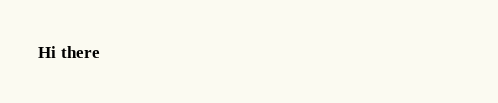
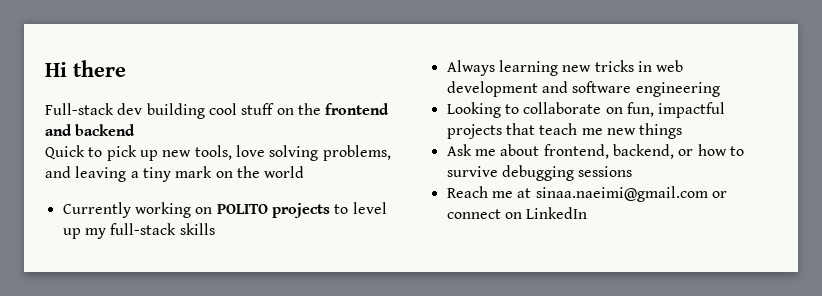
(100, 52) none -> [45,103,390,119] [45,124,136,136] [45,145,391,161] [45,166,305,182] [62,202,387,218] [62,223,215,239] [446,60,684,76] [446,81,720,97] [446,102,726,118] [446,123,683,139] [446,144,744,159] [446,165,633,181] [446,186,727,202] [446,207,588,219] // Full-stack dev building cool stuff on the frontend and backend // Quick to pick up new tools, love solving problems, and leaving a tiny mark on the world // Currently working on POLITO projects to level up my full-stack skills // Always learning new tricks in web development and software engineering // Looking to collaborate on fun, impactful projects that teach me new things // Ask me about frontend, backend, or how to survive debugging sessions // Reach me at sinaa.naeimi@gmail.com or connect on LinkedIn

